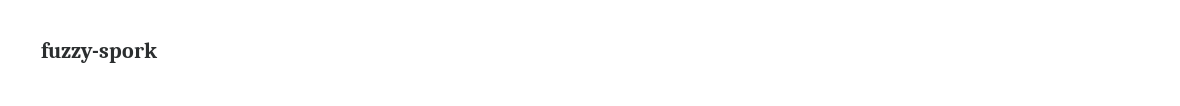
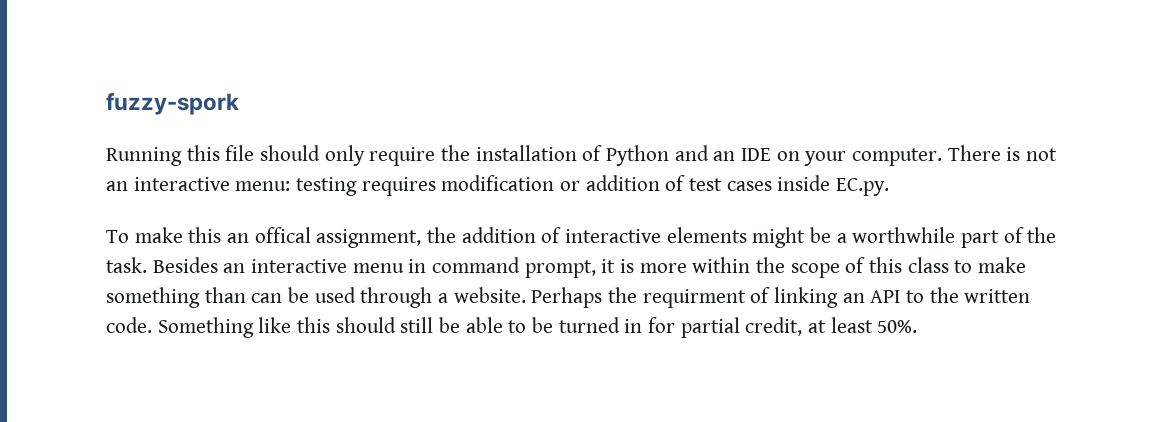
(158, 52) none -> [106,145,1058,166] [106,175,890,196] [106,227,1057,248] [106,257,1027,278] [106,287,1031,308] [106,317,918,338] // Running this file should only require the installation of Python and an IDE on your computer. There is not an interactive menu: testing requires modification or addition of test cases inside EC.py. // To make this an offical assignment, the addition of interactive elements might be a worthwhile part of the task. Besides an interactive menu in command prompt, it is more within the scope of this class to make something than can be used through a website. Perhaps the requirment of linking an API to the written code. Something like this should still be able to be turned in for partial credit, at least 50%.

